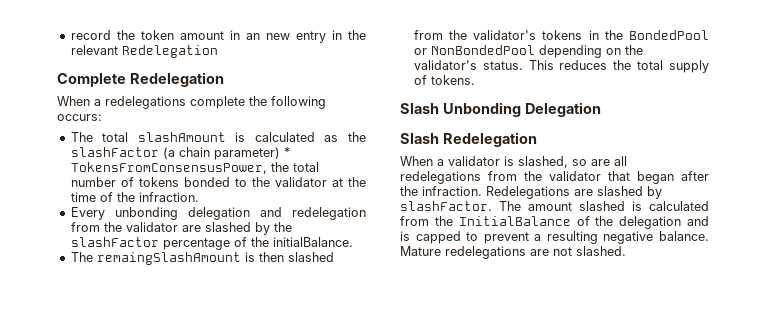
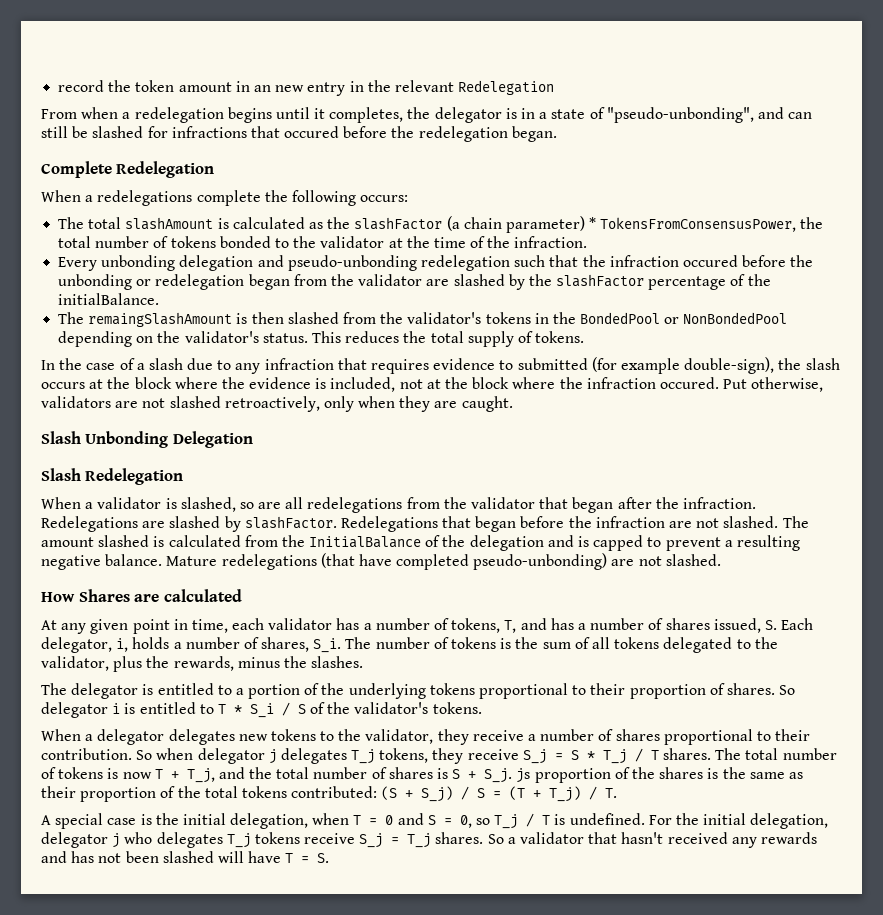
(218, 51) none -> [41,107,813,123] [41,126,557,142] // From when a redelegation begins until it completes, the delegator is in a state of "pseudo-unbonding", and can still be slashed for infractions that occured before the redelegation began.
[292,207,366,220] redelegation -> [287,255,814,271] [58,274,290,290] pseudo-unbonding redelegation such that the infraction occured before the unbonding or redelegation began
(475, 80) none -> [41,357,840,374] [41,377,824,392] [41,396,513,412] // In the case of a slash due to any infraction that requires evidence to submitted (for example double-sign), the slash occurs at the block where the evidence is included, not at the block where the infraction occured. Put otherwise, validators are not slashed retroactively, only when they are caught.
(492, 206) none -> [340,516,779,532] Redelegations that began before the infraction are not slashed.
[530,246,626,256] are not slashed. -> [320,553,721,570] [41,589,242,602] [41,618,814,634] [41,637,778,653] [41,656,364,672] [41,683,796,699] [41,702,482,718] [41,729,811,745] [41,748,837,764] [41,767,803,783] [41,786,618,802] [41,813,829,829] [41,832,817,848] [41,851,330,863] (that have completed pseudo-unbonding) are not slashed. // How Shares are calculated // At any given point in time, each validator has a number of tokens, T, and has a number of shares issued, S. Each delegator, i, holds a number of shares, S_i. The number of tokens is the sum of all tokens delegated to the validator, plus the rewards, minus the slashes. // The delegator is entitled to a portion of the underlying tokens proportional to their proportion of shares. So delegator i is entitled to T * S_i / S of the validator's tokens. // When a delegator delegates new tokens to the validator, they receive a number of shares proportional to their contribution. So when delegator j delegates T_j tokens, they receive S_j = S * T_j / T shares. The total number of tokens is now T + T_j, and the total number of shares is S + S_j. js proportion of the shares is the same as their proportion of the total tokens contributed: (S + S_j) / S = (T + T_j) / T. // A special case is the initial delegation, when T = 0 and S = 0, so T_j / T is undefined. For the initial delegation, delegator j who delegates T_j tokens receive S_j = T_j shares. So a validator that hasn't received any rewards and has not been slashed will have T = S.

